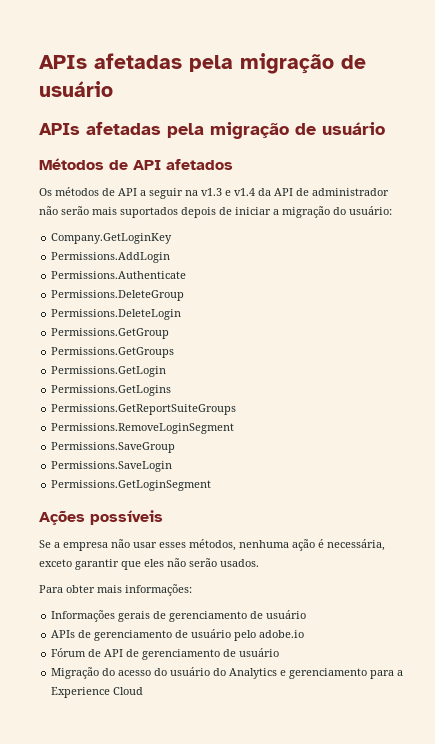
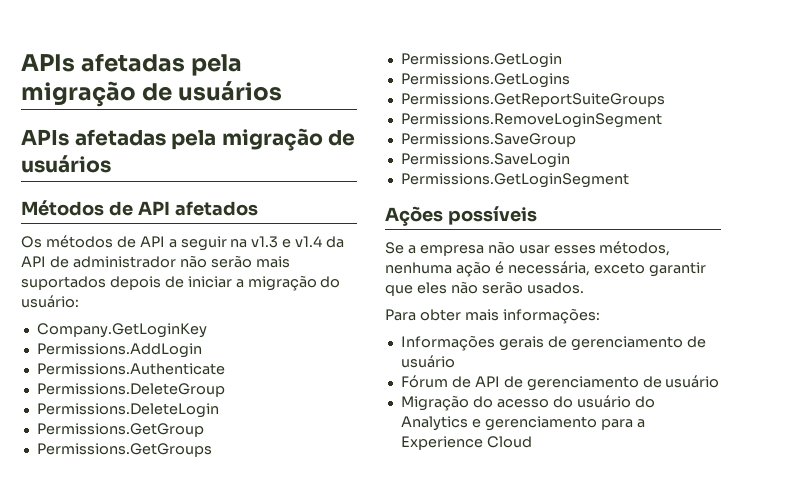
[39,53,366,74] [39,81,113,97] [39,122,385,139] APIs afetadas pela migração de usuário // APIs afetadas pela migração de usuário -> [21,53,243,76] [21,81,283,107] [21,128,356,151] [21,155,111,173] APIs afetadas pela migração de usuários // APIs afetadas pela migração de usuários
[51,629,305,641] // APIs de gerenciamento de usuário pelo adobe.io -> (455, 361) none

